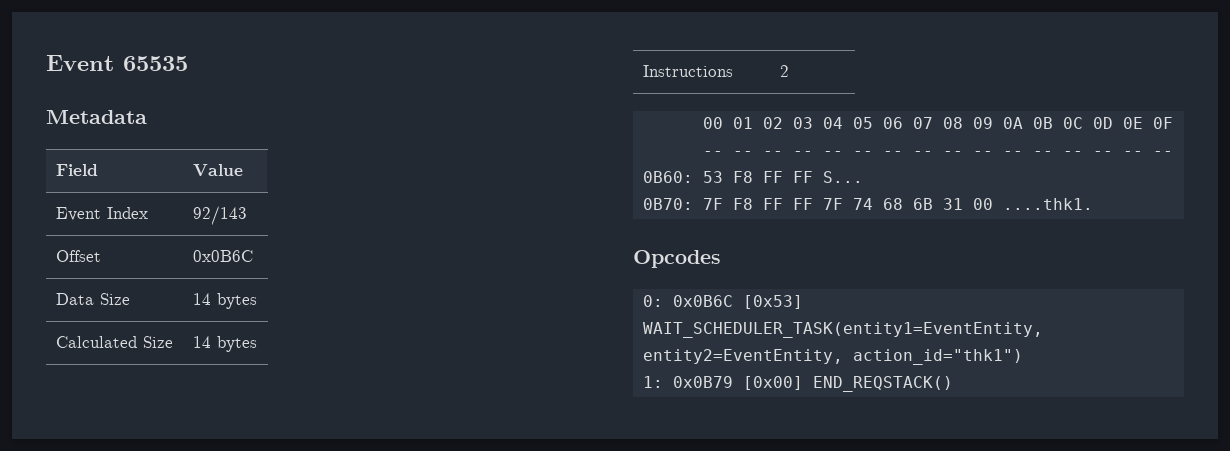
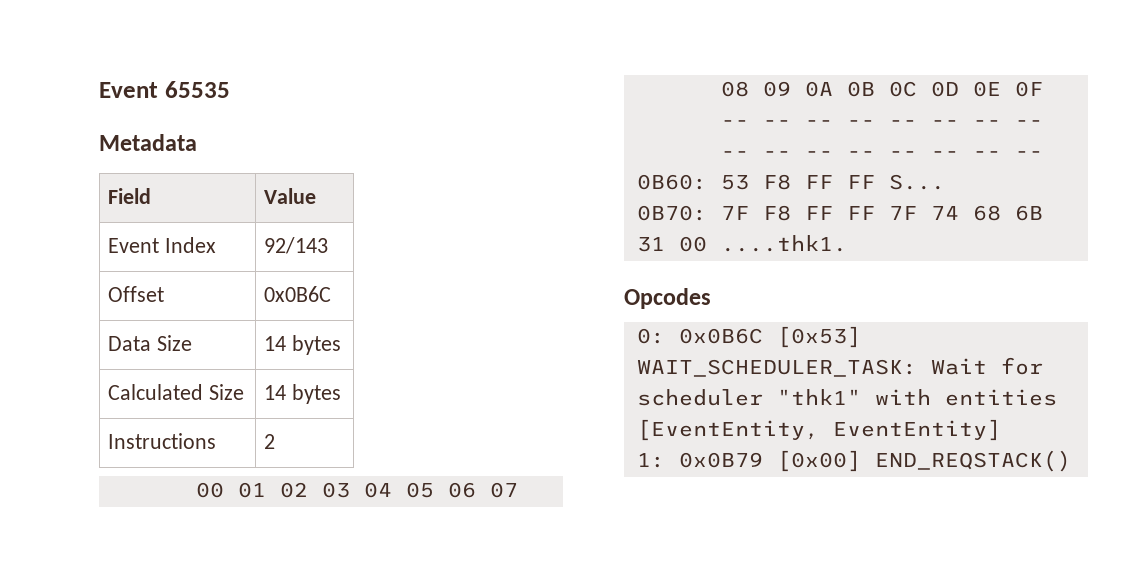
[642,322,1043,338] [642,349,1023,365] WAIT_SCHEDULER_TASK(entity1=EventEntity, entity2=EventEntity, action_id="thk1") -> [636,357,1043,377] [636,389,1057,406] [636,419,1001,441] WAIT_SCHEDULER_TASK: Wait for scheduler "thk1" with entities [EventEntity, EventEntity]

